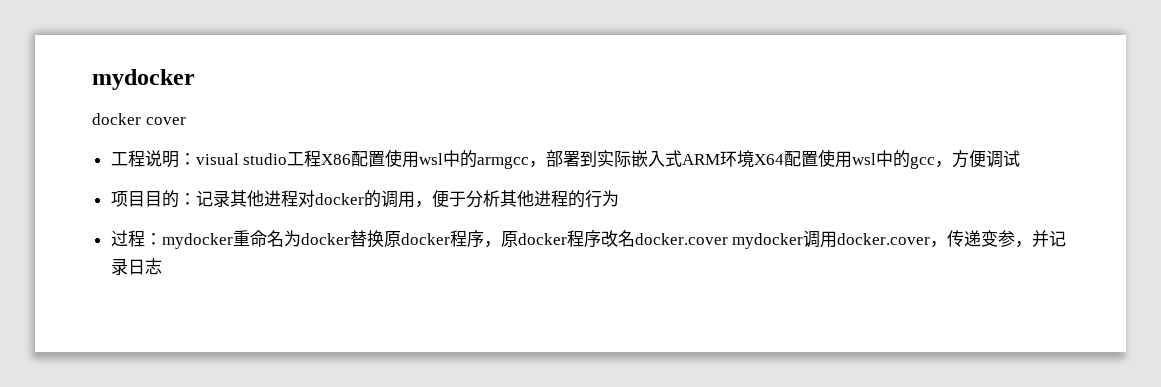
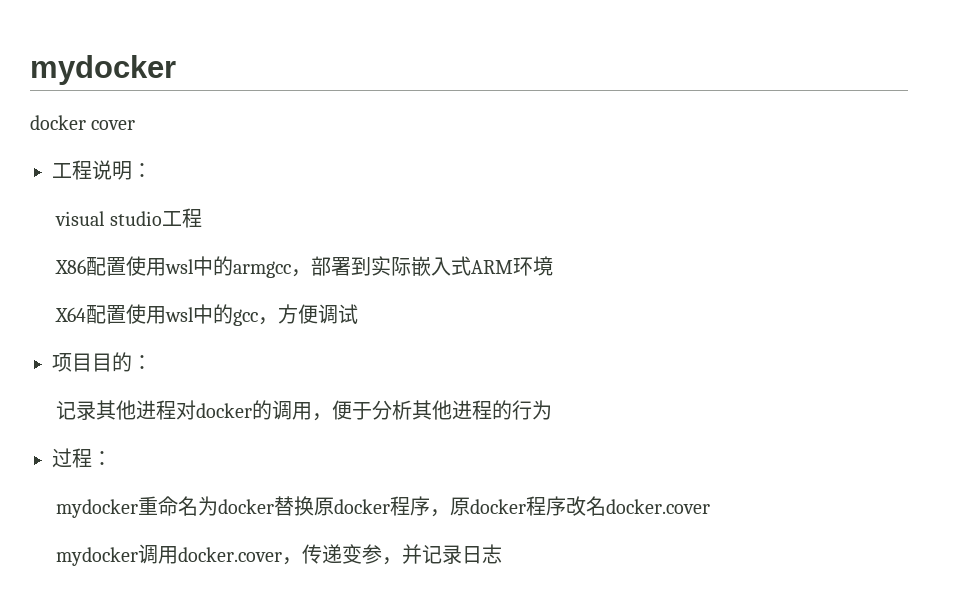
(196, 159) none -> (152, 170) //
(322, 158) none -> (202, 218) //
(755, 159) none -> (554, 266) //
(196, 199) none -> (152, 362) //
(162, 239) none -> (112, 458) //
(728, 239) none -> (711, 506) //

